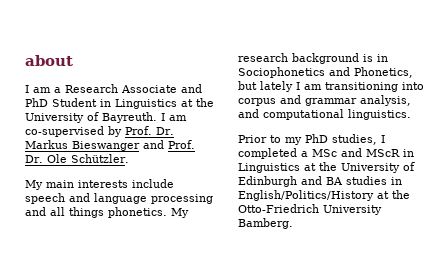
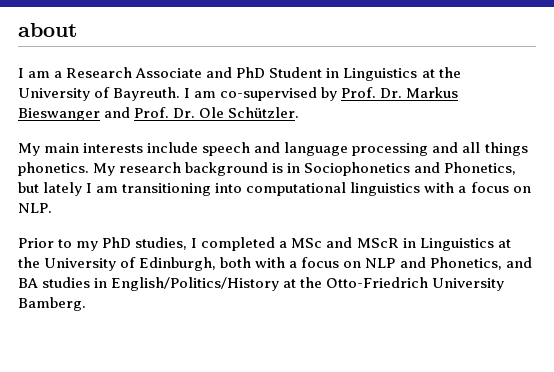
[238,95,411,106] [238,109,411,120] corpus and grammar analysis, and computational linguistics. -> [246,182,531,196] [18,203,52,213] computational linguistics with a focus on NLP.
[238,176,297,187] Edinburgh -> [139,257,502,271] Edinburgh, both with a focus on NLP and Phonetics,

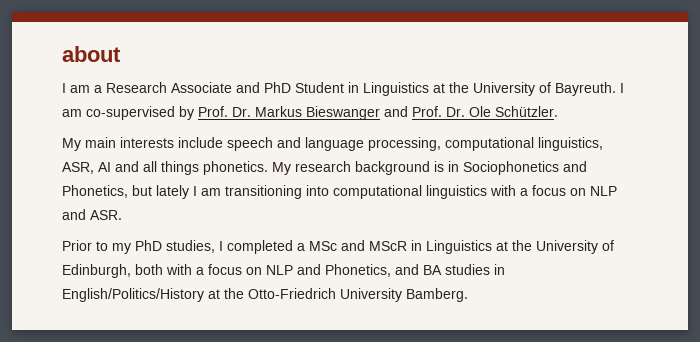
[352,143,429,156] processing -> [368,137,603,151] [62,162,111,174] processing, computational linguistics, ASR, AI
[18,203,52,213] NLP. -> [590,186,617,196] [62,209,122,220] NLP and ASR.

